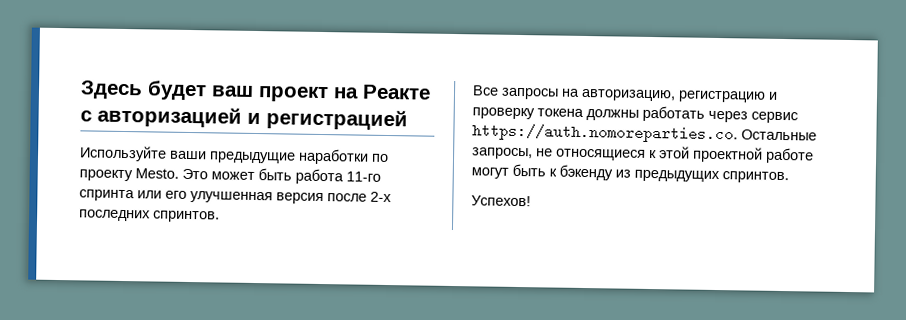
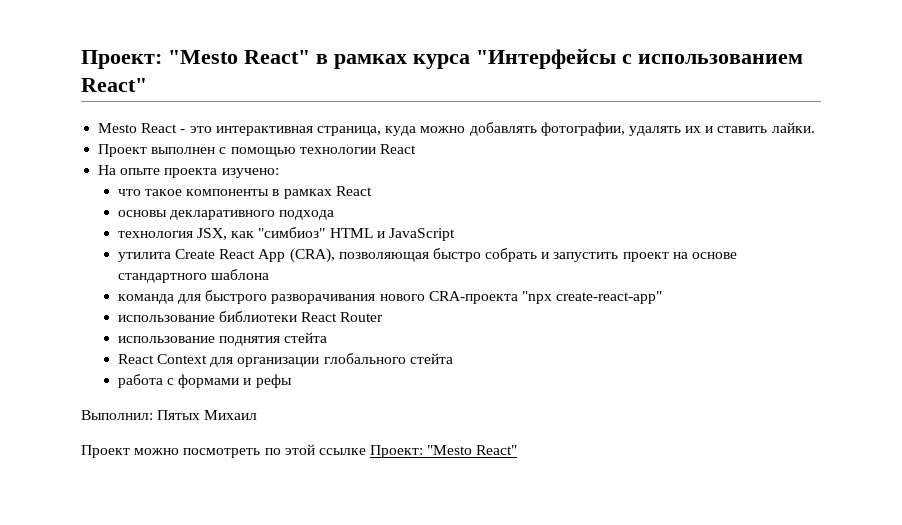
[80,80,431,103] [80,105,408,131] [79,145,389,165] [79,168,381,185] [79,189,392,205] [79,209,220,223] [472,85,778,103] [472,105,798,124] [472,123,817,144] [472,146,814,164] [471,163,789,184] [471,195,531,207] Здесь будет ваш проект на Реакте с авторизацией и регистрацией // Используйте ваши предыдущие наработки по проекту Mesto. Это может быть работа 11-го спринта или его улучшенная версия после 2-х последних спринтов. // Все запросы на авторизацию, регистрацию и проверку токена должны работать через сервис https://auth.nomoreparties.co. Остальные запросы, не относящиеся к этой проектной работе могут быть к бэкенду из предыдущих спринтов. // Успехов! -> [81,49,803,69] [81,78,147,92] [98,122,815,136] [98,144,416,157] [98,165,279,178] [117,186,372,199] [117,210,335,220] [117,227,455,241] [117,248,738,263] [117,269,270,283] [117,290,663,304] [117,311,384,322] [117,332,328,346] [117,353,453,367] [117,374,292,388] [81,410,258,420] [81,444,518,458] Проект: "Mesto React" в рамках курса "Интерфейсы с использованием React" // Mesto React - это интерактивная страница, куда можно добавлять фотографии, удалять их и ставить лайки. // Проект выполнен с помощью технологии React // На опыте проекта изучено: // что такое компоненты в рамках React // основы декларативного подхода // технология JSX, как "симбиоз" HTML и JavaScript // утилита Create React App (CRA), позволяющая быстро собрать и запустить проект на основе стандартного шаблона // команда для быстрого разворачивания нового CRA-проекта "npx create-react-app" // использование библиотеки React Router // использование поднятия стейта // React Context для организации глобального стейта // работа с формами и рефы // Выполнил: Пятых Михаил // Проект можно посмотреть по этой ссылке Проект: "Mesto React"

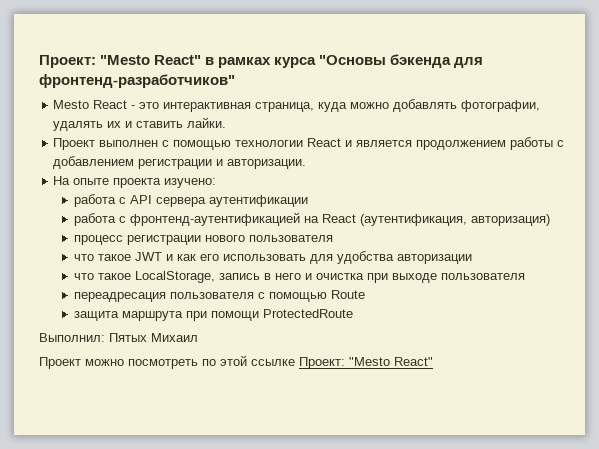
[476,49,803,69] [81,78,147,92] "Интерфейсы с использованием React" -> [319,54,484,68] [39,74,235,88] "Основы бэкенда для фронтенд-разработчиков"
[98,165,279,178] [117,186,372,199] [117,210,335,220] [117,227,455,241] [117,248,738,263] [117,269,270,283] [117,290,663,304] [117,311,384,322] [117,332,328,346] [117,353,453,367] [117,374,292,388] // На опыте проекта изучено: // что такое компоненты в рамках React // основы декларативного подхода // технология JSX, как "симбиоз" HTML и JavaScript // утилита Create React App (CRA), позволяющая быстро собрать и запустить проект на основе стандартного шаблона // команда для быстрого разворачивания нового CRA-проекта "npx create-react-app" // использование библиотеки React Router // использование поднятия стейта // React Context для организации глобального стейта // работа с формами и рефы -> [345,137,565,150] [53,156,307,169] [53,176,217,188] [73,194,308,207] [73,212,550,226] [73,235,333,245] [73,251,472,264] [73,271,525,283] [73,290,365,302] [73,309,353,321] и является продолжением работы с добавлением регистрации и авторизации. // На опыте проекта изучено: // работа с API сервера аутентификации // работа с фронтенд-аутентификацией на React (аутентификация, авторизация) // процесс регистрации нового пользователя // что такое JWT и как его использовать для удобства авторизации // что такое LocalStorage, запись в него и очистка при выходе пользователя // переадресация пользователя с помощью Route // защита маршрута при помощи ProtectedRoute

